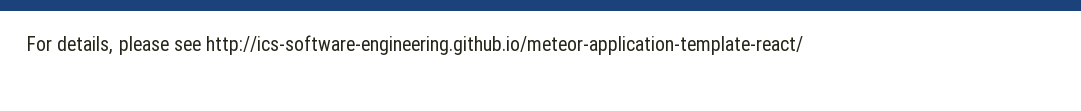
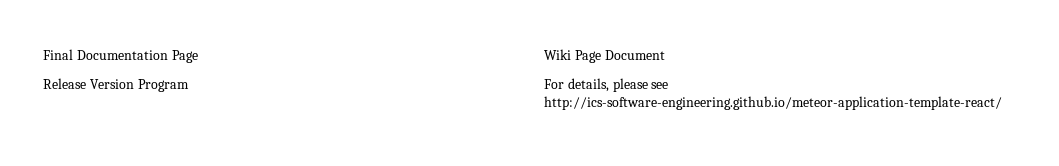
(27, 43) none -> [43,49,198,63] [43,78,189,92] [544,49,665,63] Final Documentation Page // Release Version Program // Wiki Page Document //

